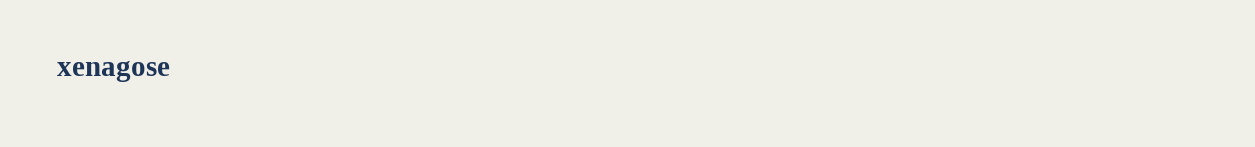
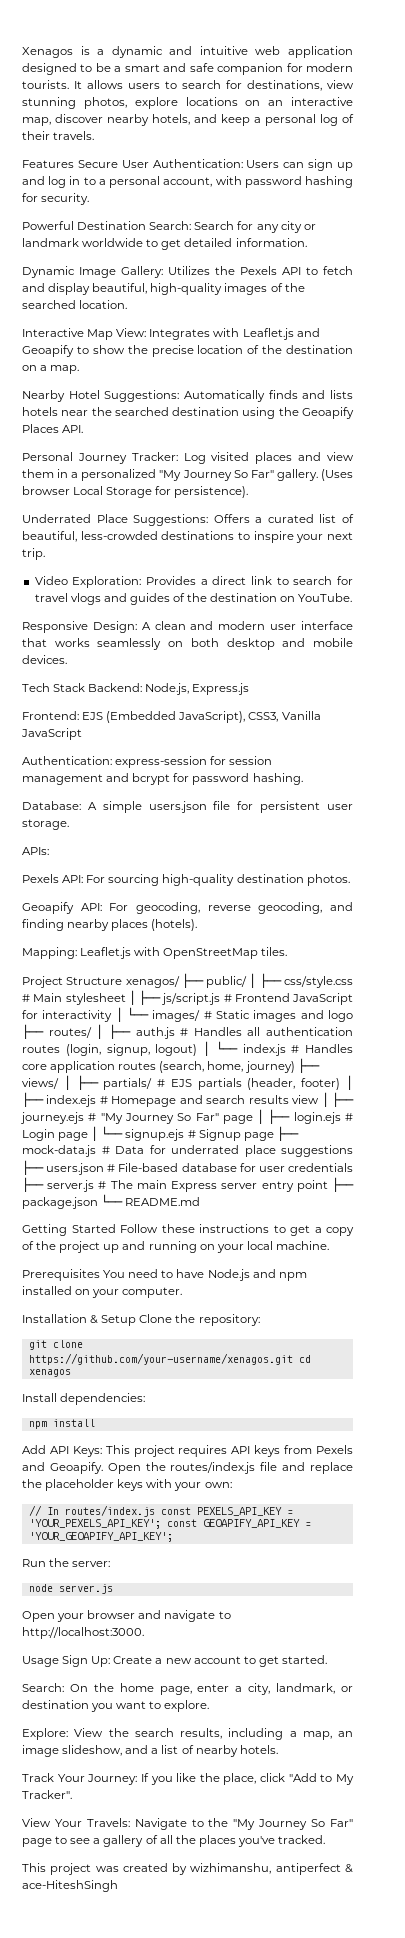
[57,60,170,82] xenagose -> [22,46,353,58] [22,63,354,75] [22,80,354,91] [22,97,354,109] [22,114,354,126] [22,131,95,140] [22,159,353,171] [22,176,354,188] [22,193,90,205] [22,221,316,233] [22,238,307,250] [22,266,353,278] [22,283,305,295] [22,300,128,309] [22,328,320,340] [22,345,353,357] [22,365,80,374] [22,390,353,402] [22,407,354,419] [22,424,84,433] [22,452,354,464] [22,469,353,481] [22,486,249,498] [22,514,354,526] [22,531,353,543] [22,548,45,560] [34,576,353,588] [34,593,353,605] [22,621,353,633] [22,638,354,650] [22,655,67,664] [22,683,250,695] [22,711,321,723] [21,728,82,740] [22,756,273,768] [22,773,303,785] [22,801,353,813] [22,819,69,830] [22,847,49,855] [22,874,350,886] [22,902,353,914] [22,919,198,931] [22,947,288,959] [22,973,353,988] [22,990,353,1005] [22,1007,353,1022] [22,1024,353,1039] [22,1041,353,1056] [22,1058,320,1073] [22,1075,353,1090] [22,1092,355,1107] [20,1109,354,1124] [22,1126,299,1141] [22,1145,353,1157] [22,1160,353,1175] [22,1177,354,1192] [22,1194,201,1209] [22,1224,354,1236] [22,1241,329,1253] [22,1269,307,1281] [22,1286,183,1298] [22,1314,260,1326] [28,1340,83,1350] [28,1353,311,1365] [28,1369,71,1377] [22,1393,146,1405] [28,1419,95,1429] [22,1445,353,1457] [22,1462,353,1474] [22,1479,232,1491] [28,1505,293,1517] [28,1519,311,1529] [28,1532,173,1542] [22,1558,111,1567] [28,1584,113,1594] [22,1610,231,1622] [22,1627,144,1639] [22,1655,327,1667] [22,1683,353,1695] [22,1700,210,1712] [22,1728,353,1740] [22,1745,278,1757] [22,1773,354,1785] [22,1790,72,1799] [22,1818,354,1830] [22,1835,326,1847] [22,1863,353,1875] [22,1880,118,1892] Xenagos is a dynamic and intuitive web application designed to be a smart and safe companion for modern tourists. It allows users to search for destinations, view stunning photos, explore locations on an interactive map, discover nearby hotels, and keep a personal log of their travels. // Features Secure User Authentication: Users can sign up and log in to a personal account, with password hashing for security. // Powerful Destination Search: Search for any city or landmark worldwide to get detailed information. // Dynamic Image Gallery: Utilizes the Pexels API to fetch and display beautiful, high-quality images of the searched location. // Interactive Map View: Integrates with Leaflet.js and Geoapify to show the precise location of the destination on a map. // Nearby Hotel Suggestions: Automatically finds and lists hotels near the searched destination using the Geoapify Places API. // Personal Journey Tracker: Log visited places and view them in a personalized "My Journey So Far" gallery. (Uses browser Local Storage for persistence). // Underrated Place Suggestions: Offers a curated list of beautiful, less-crowded destinations to inspire your next trip. // Video Exploration: Provides a direct link to search for travel vlogs and guides of the destination on YouTube. // Responsive Design: A clean and modern user interface that works seamlessly on both desktop and mobile devices. // Tech Stack Backend: Node.js, Express.js // Frontend: EJS (Embedded JavaScript), CSS3, Vanilla JavaScript // Authentication: express-session for session management and bcrypt for password hashing. // Database: A simple users.json file for persistent user storage. // APIs: // Pexels API: For sourcing high-quality destination photos. // Geoapify API: For geocoding, reverse geocoding, and finding nearby places (hotels). // Mapping: Leaflet.js with OpenStreetMap tiles. // Project Structure xenagos/ ├── public/ │ ├── css/style.css # Main stylesheet │ ├── js/script.js # Frontend JavaScript for interactivity │ └── images/ # Static images and logo ├── routes/ │ ├── auth.js # Handles all authentication routes (login, signup, logout) │ └── index.js # Handles core application routes (search, home, journey) ├── views/ │ ├── partials/ # EJS partials (header, footer) │ ├── index.ejs # Homepage and search results view │ ├── journey.ejs # "My Journey So Far" page │ ├── login.ejs # Login page │ └── signup.ejs # Signup page ├── mock-data.js # Data for underrated place suggestions ├── users.json # File-based database for user credentials ├── server.js # The main Express server entry point ├── package.json └── README.md // Getting Started Follow these instructions to get a copy of the project up and running on your local machine. // Prerequisites You need to have Node.js and npm installed on your computer. // Installation & Setup Clone the repository: // git clone https://github.com/your-username/xenagos.git cd xenagos // Install dependencies: // npm install // Add API Keys: This project requires API keys from Pexels and Geoapify. Open the routes/index.js file and replace the placeholder keys with your own: // // In routes/index.js const PEXELS_API_KEY = 'YOUR_PEXELS_API_KEY'; const GEOAPIFY_API_KEY = 'YOUR_GEOAPIFY_API_KEY'; // Run the server: // node server.js // Open your browser and navigate to http://localhost:3000. // Usage Sign Up: Create a new account to get started. // Search: On the home page, enter a city, landmark, or destination you want to explore. // Explore: View the search results, including a map, an image slideshow, and a list of nearby hotels. // Track Your Journey: If you like the place, click "Add to My Tracker". // View Your Travels: Navigate to the "My Journey So Far" page to see a gallery of all the places you've tracked. // This project was created by wizhimanshu, antiperfect & ace-HiteshSingh

